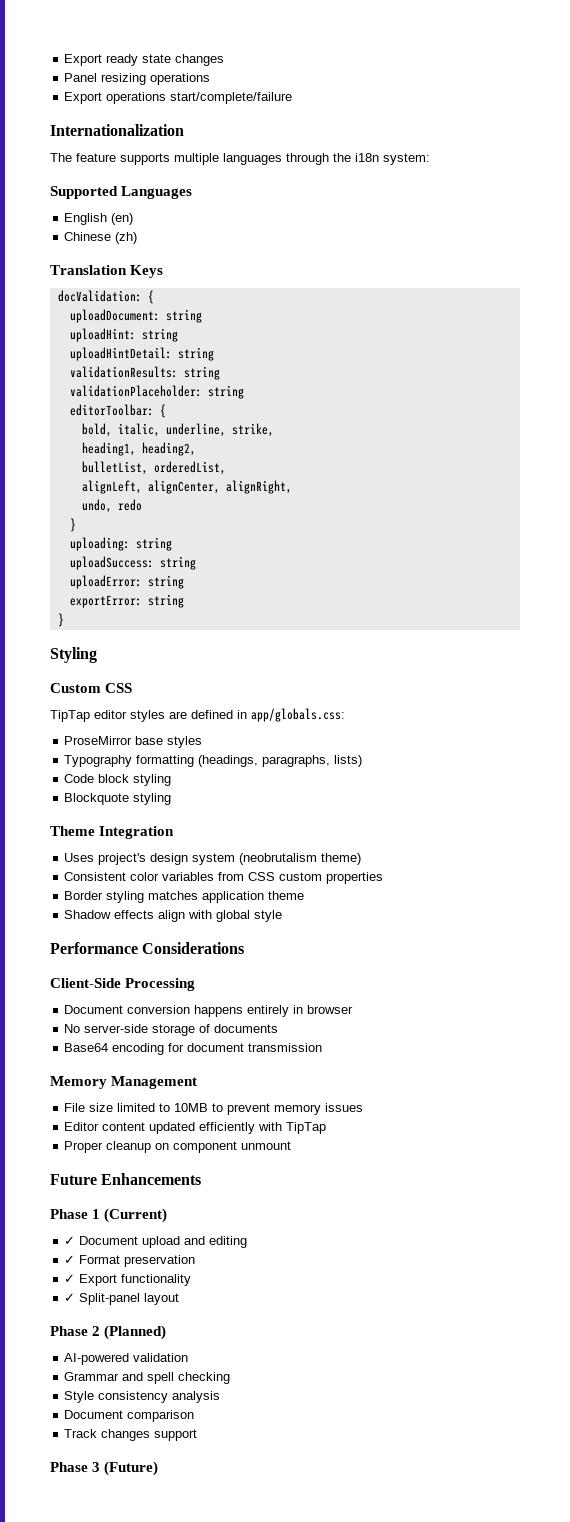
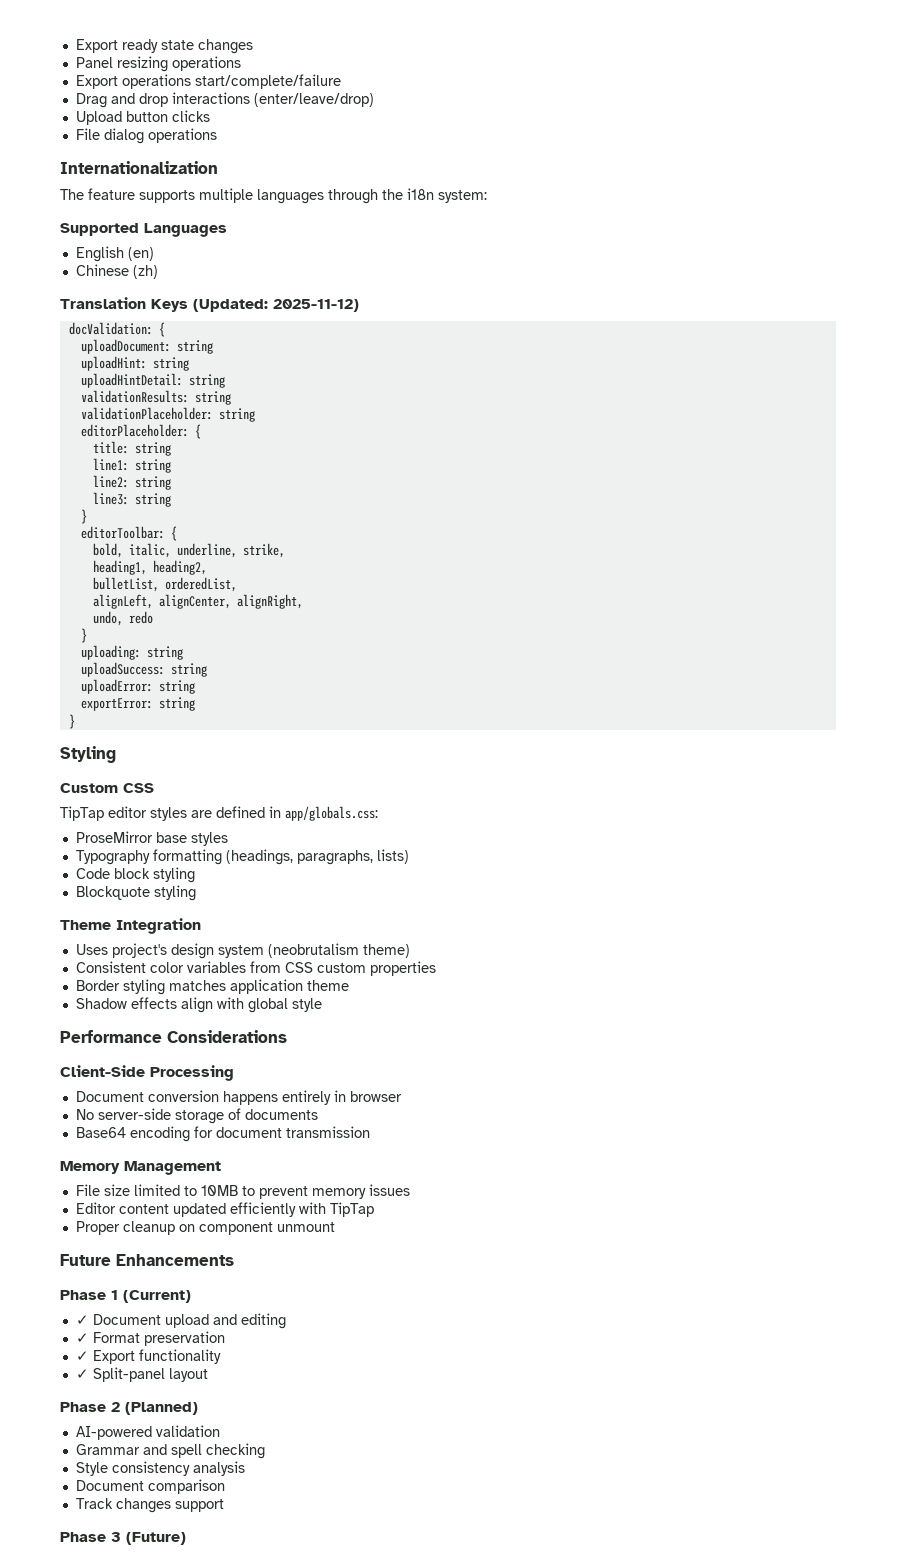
(293, 98) none -> [75,92,374,108] [75,110,210,125] [75,128,217,144] // Drag and drop interactions (enter/leave/drop) // Upload button clicks // File dialog operations
(164, 271) none -> [193,299,359,312] (Updated: 2025-11-12)
(244, 392) none -> [80,424,201,439] [92,441,171,456] [92,458,171,473] [92,475,171,490] [92,492,171,507] [80,509,87,524] // editorPlaceholder: { // title: string // line1: string // line2: string // line3: string // }

